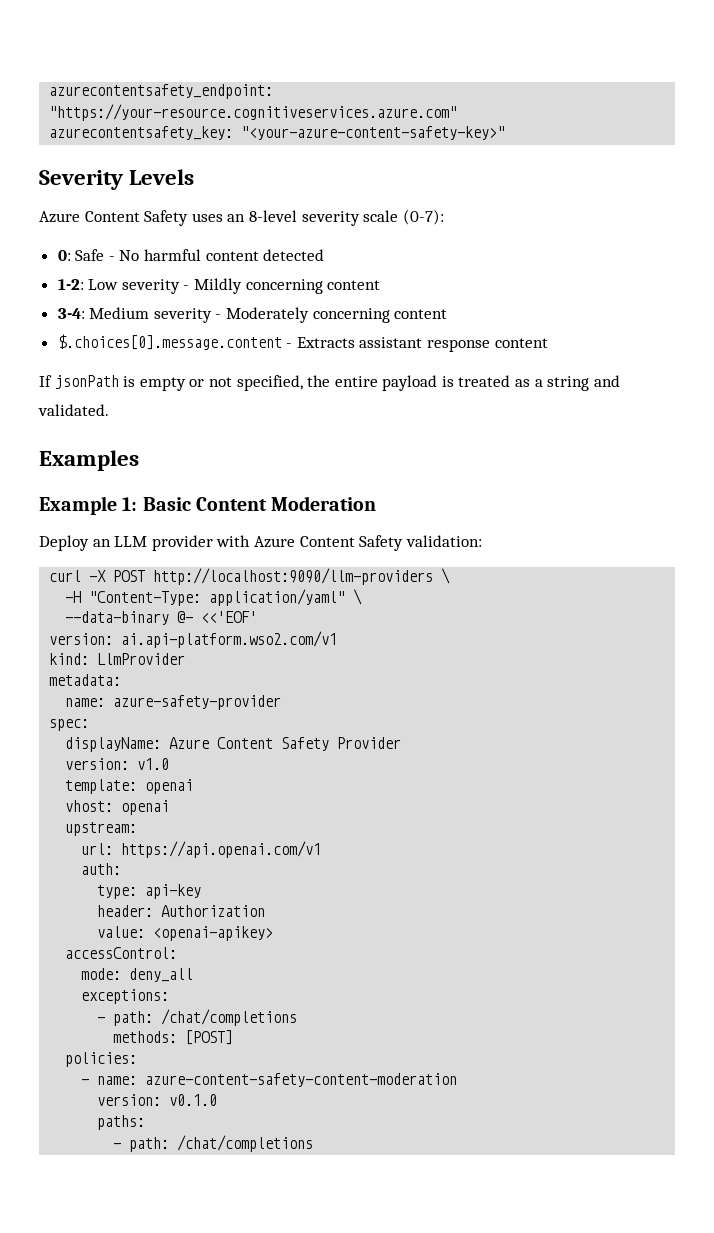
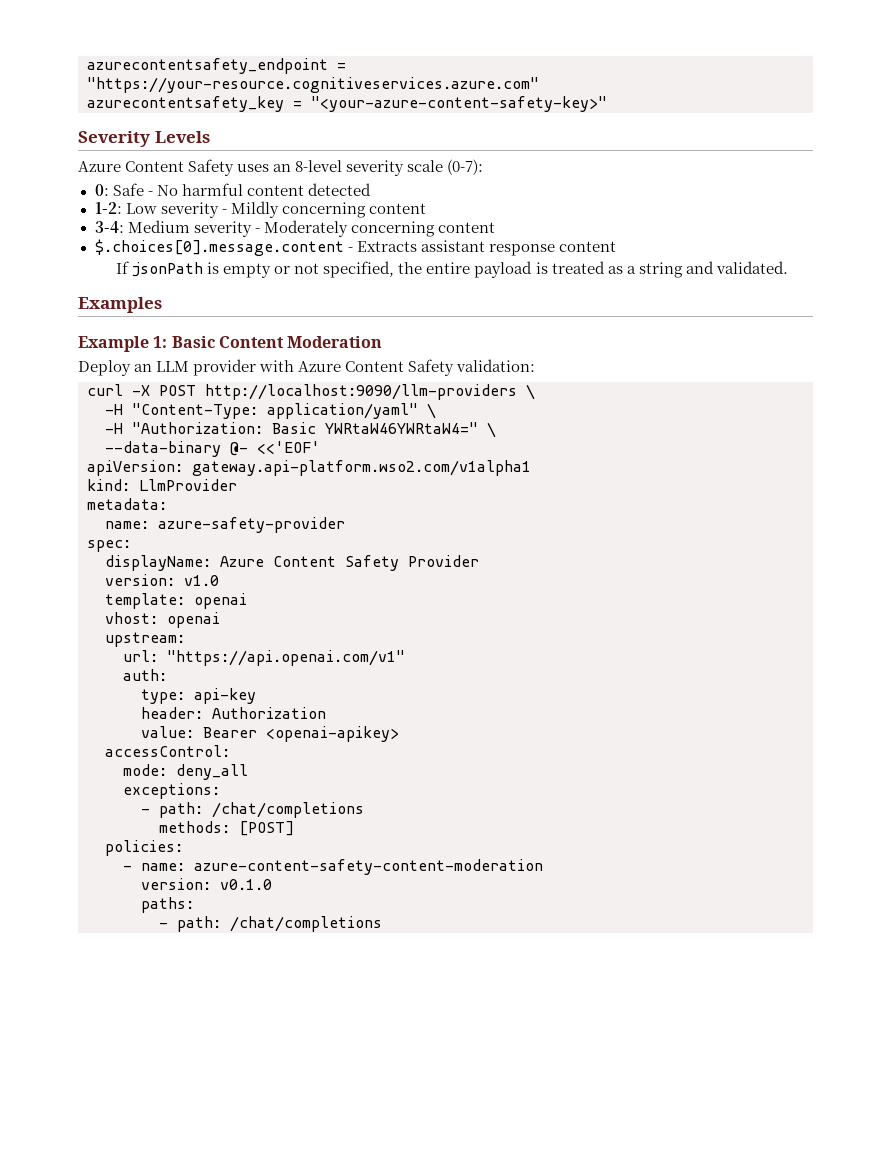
[49,84,274,99] azurecontentsafety_endpoint: -> [87,58,346,74] azurecontentsafety_endpoint =
[49,126,234,140] azurecontentsafety_key: -> [87,96,302,112] azurecontentsafety_key =
(363, 597) none -> [105,422,496,438] // -H "Authorization: Basic YWRtaW46YWRtaW4=" \
[49,631,338,648] version: ai.api-platform.wso2.com/v1 -> [87,460,531,476] apiVersion: gateway.api-platform.wso2.com/v1alpha1
[121,841,322,858] https://api.openai.com/v1 -> [167,650,405,666] "https://api.openai.com/v1"
(146, 932) none -> [203,727,257,738] Bearer

